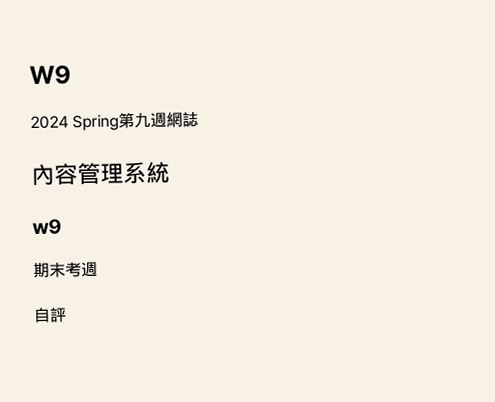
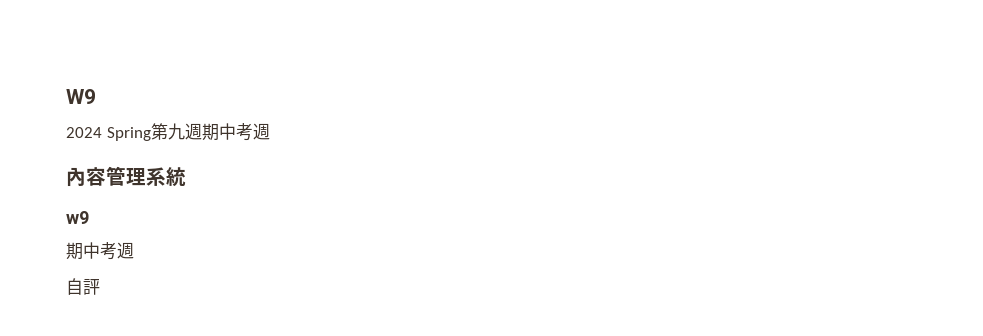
[166,111,200,128] 網誌 -> [201,123,270,141] 期中考週
[49,262,66,278] 末 -> [83,242,100,259] 中

